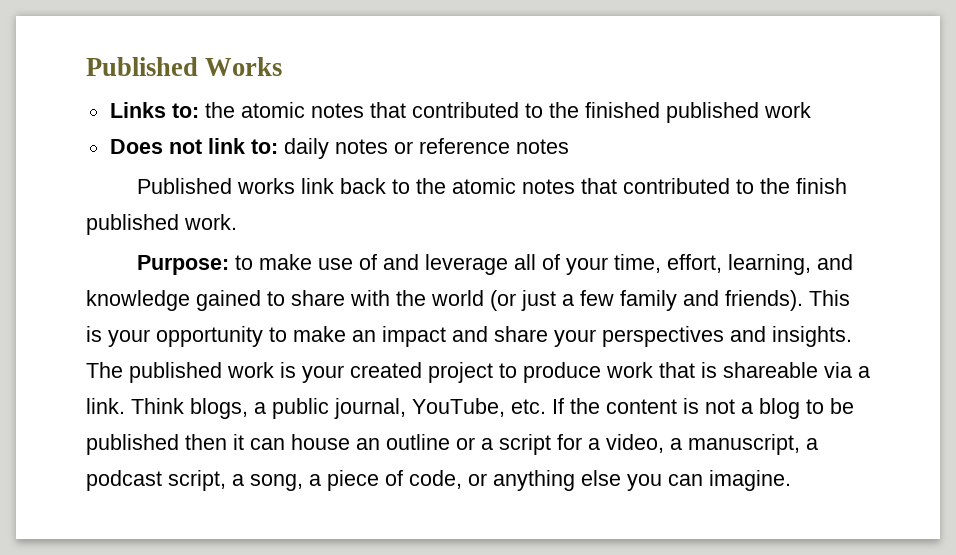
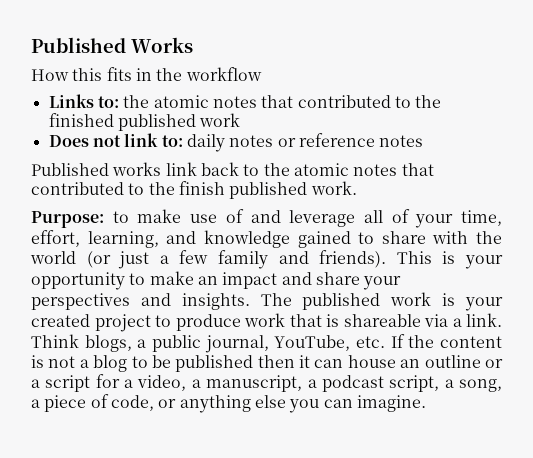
(283, 66) none -> [31,67,262,81] // How this fits in the workflow

